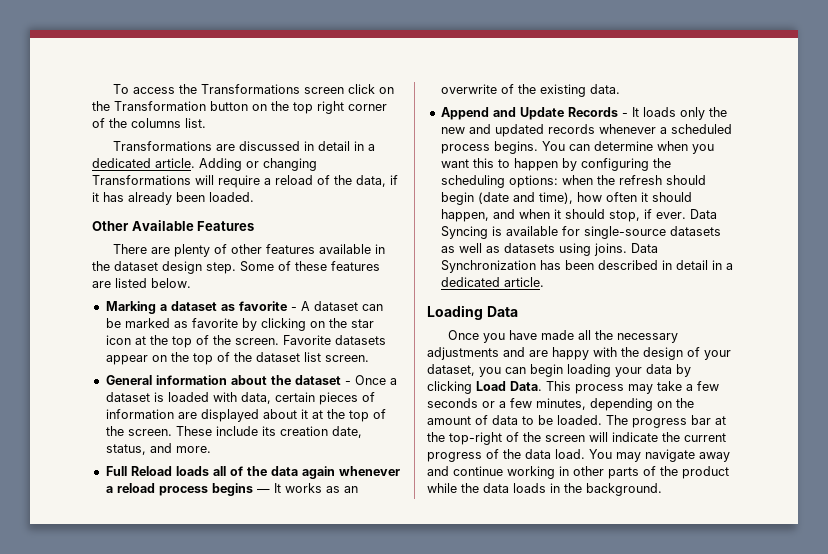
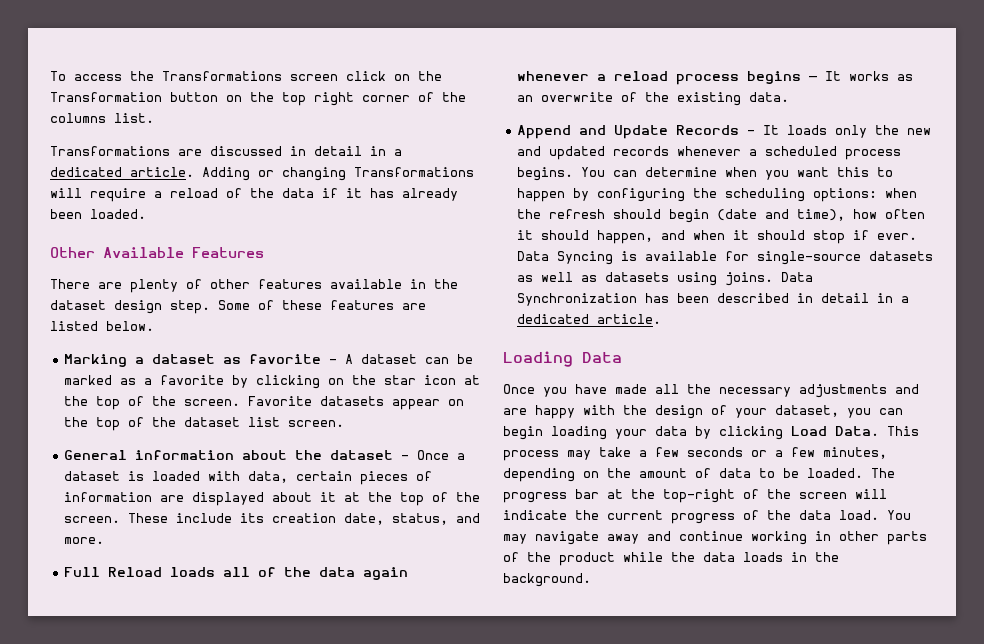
[356,175,386,187] data, -> [282,188,314,198] data
(188, 324) none -> [144,378,153,385] a
[608,210,640,222] stop, -> [813,230,846,244] stop

